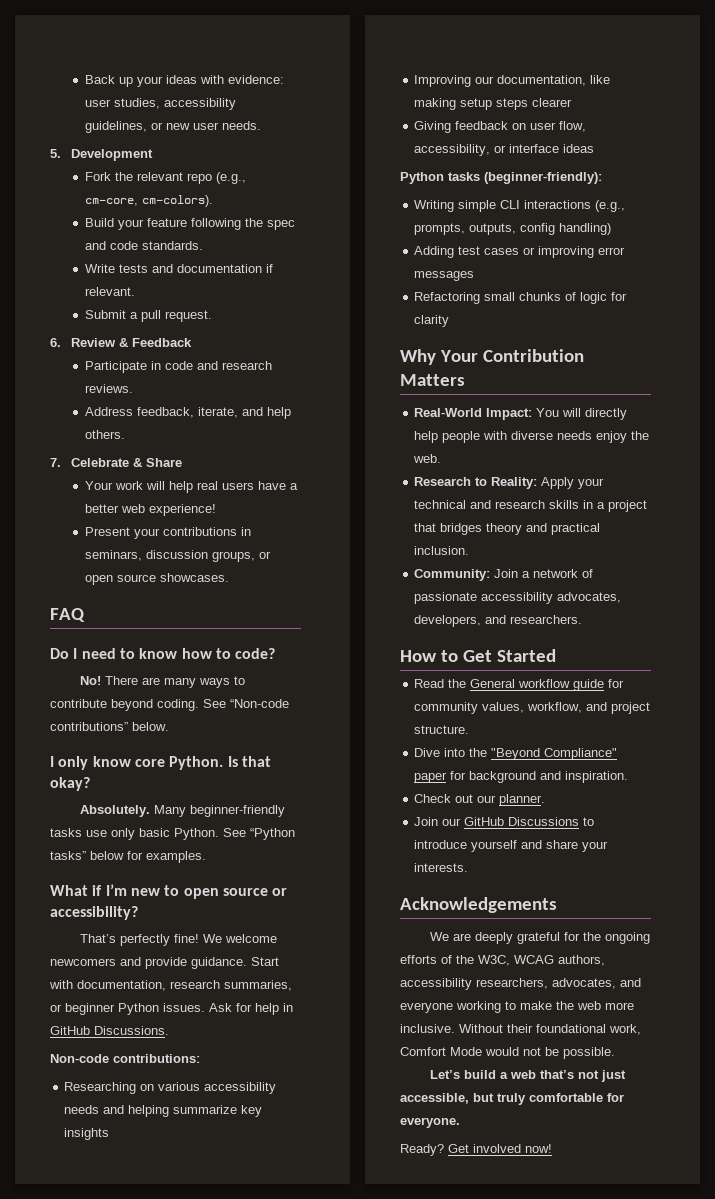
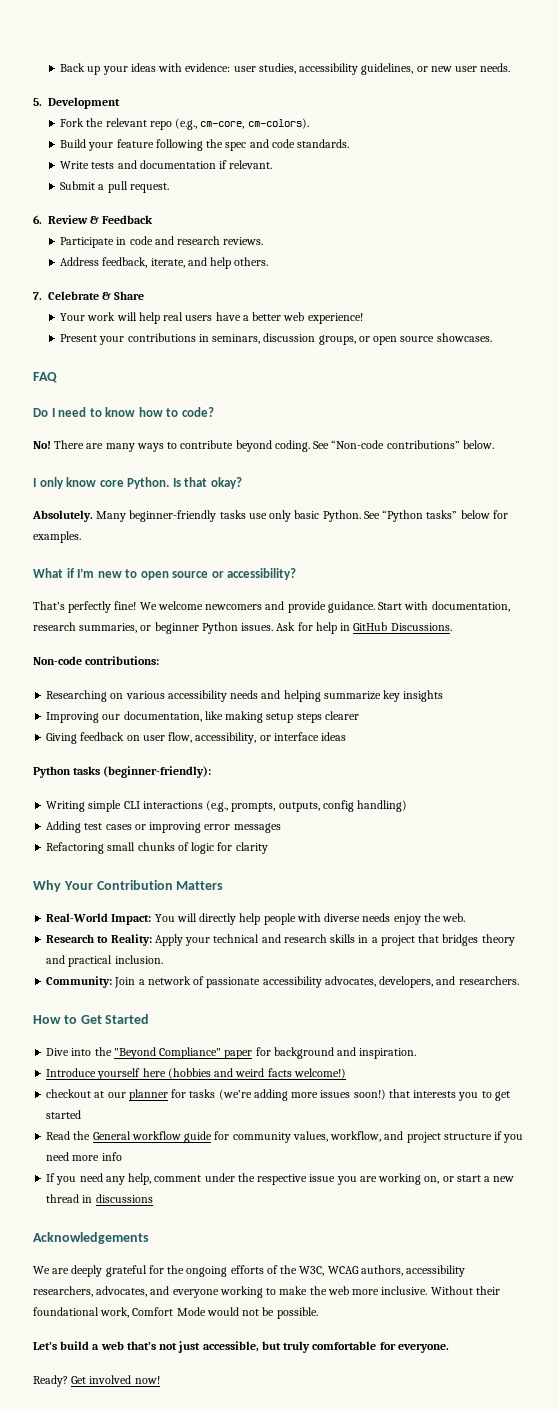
(556, 655) none -> [46,1047,417,1059] [46,1068,346,1080] [46,1089,510,1101] [46,1110,82,1119] // Dive into the "Beyond Compliance" paper for background and inspiration. // Introduce yourself here (hobbies and weird facts welcome!) // checkout at our planner for tasks (we’re adding more issues soon!) that interests you to get started
[414,725,470,734] [414,748,618,760] [414,771,629,783] [414,794,546,806] [414,817,595,826] [414,840,609,852] [414,863,469,872] structure. // Dive into the "Beyond Compliance" paper for background and inspiration. // Check out our planner. // Join our GitHub Discussions to introduce yourself and share your interests. -> [443,1131,524,1143] [46,1152,122,1161] [46,1173,515,1185] [46,1194,153,1203] structure if you need more info // If you need any help, comment under the respective issue you are working on, or start a new thread in discussions

